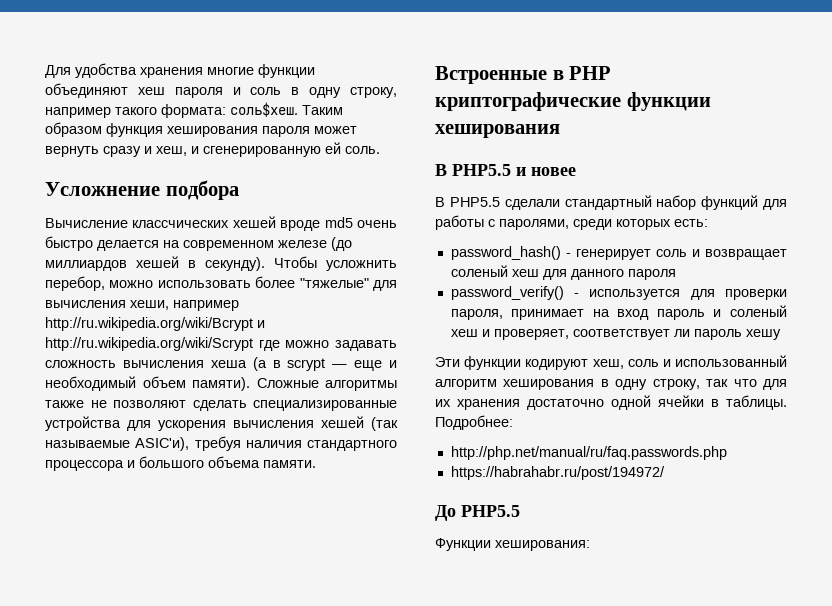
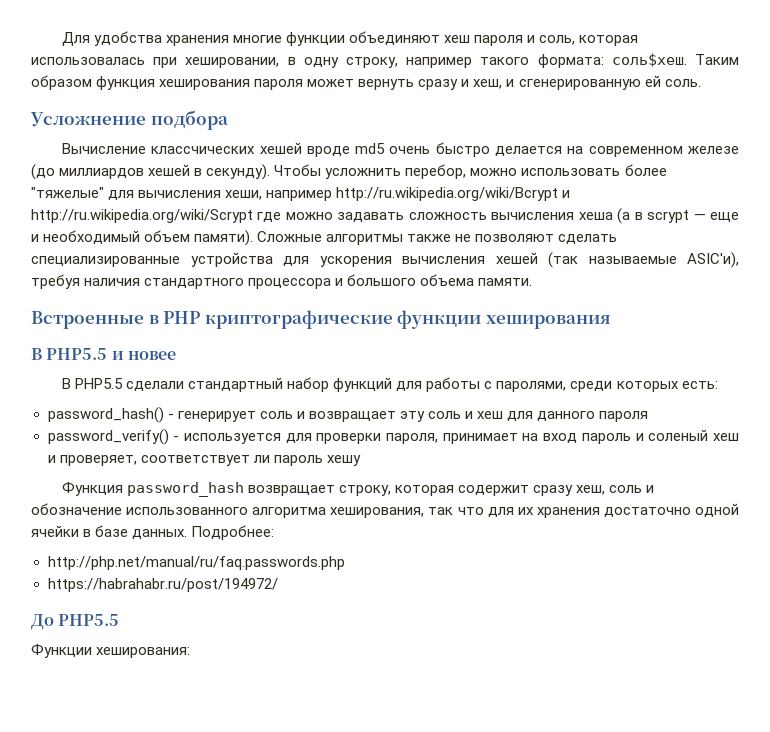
[250,87,282,95] соль -> [539,35,639,46] [31,57,280,68] соль, которая использовалась при хешировании,
[450,265,508,277] соленый -> [399,411,473,422] эту соль и
[435,355,787,370] [435,379,700,390] Эти функции кодируют хеш, соль и использованный алгоритм хеширования в одну строку, -> [61,482,655,497] [31,503,425,518] Функция password_hash возвращает строку, которая содержит сразу хеш, соль и обозначение использованного алгоритма хеширования,
[726,395,787,410] таблицы. -> [95,525,188,539] базе данных.

